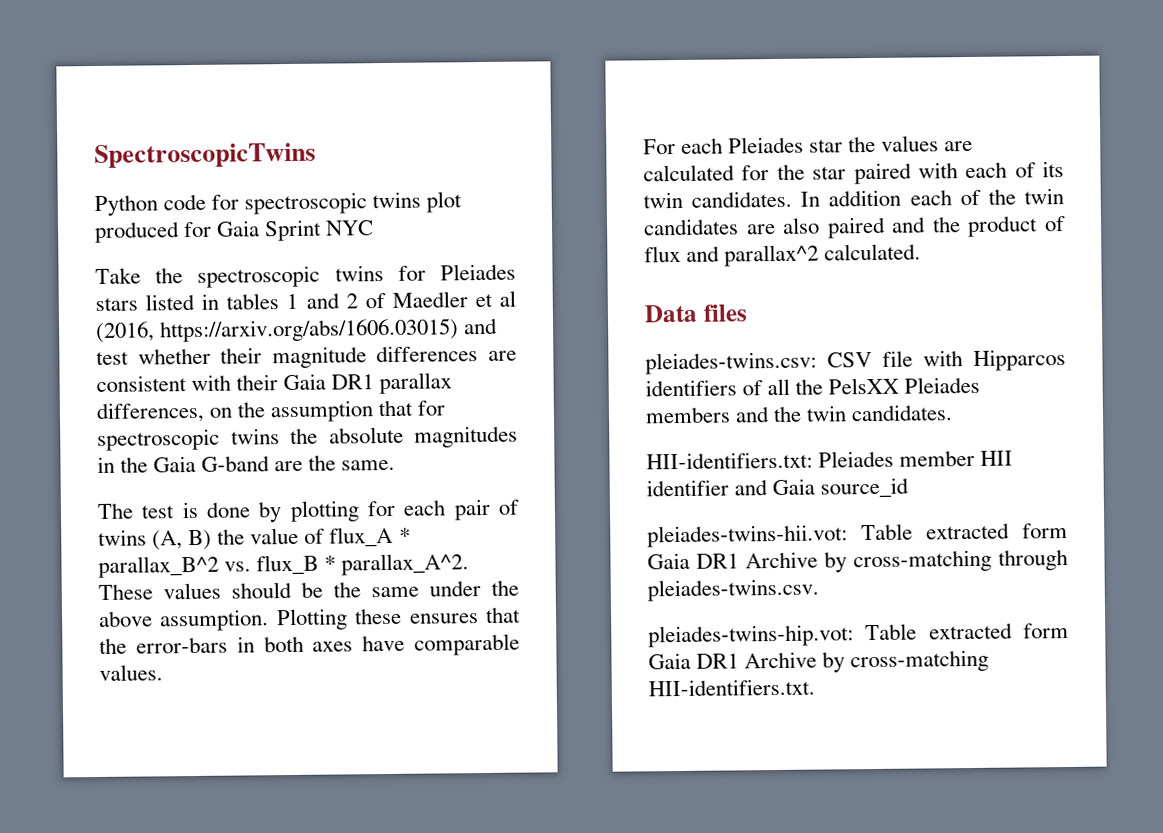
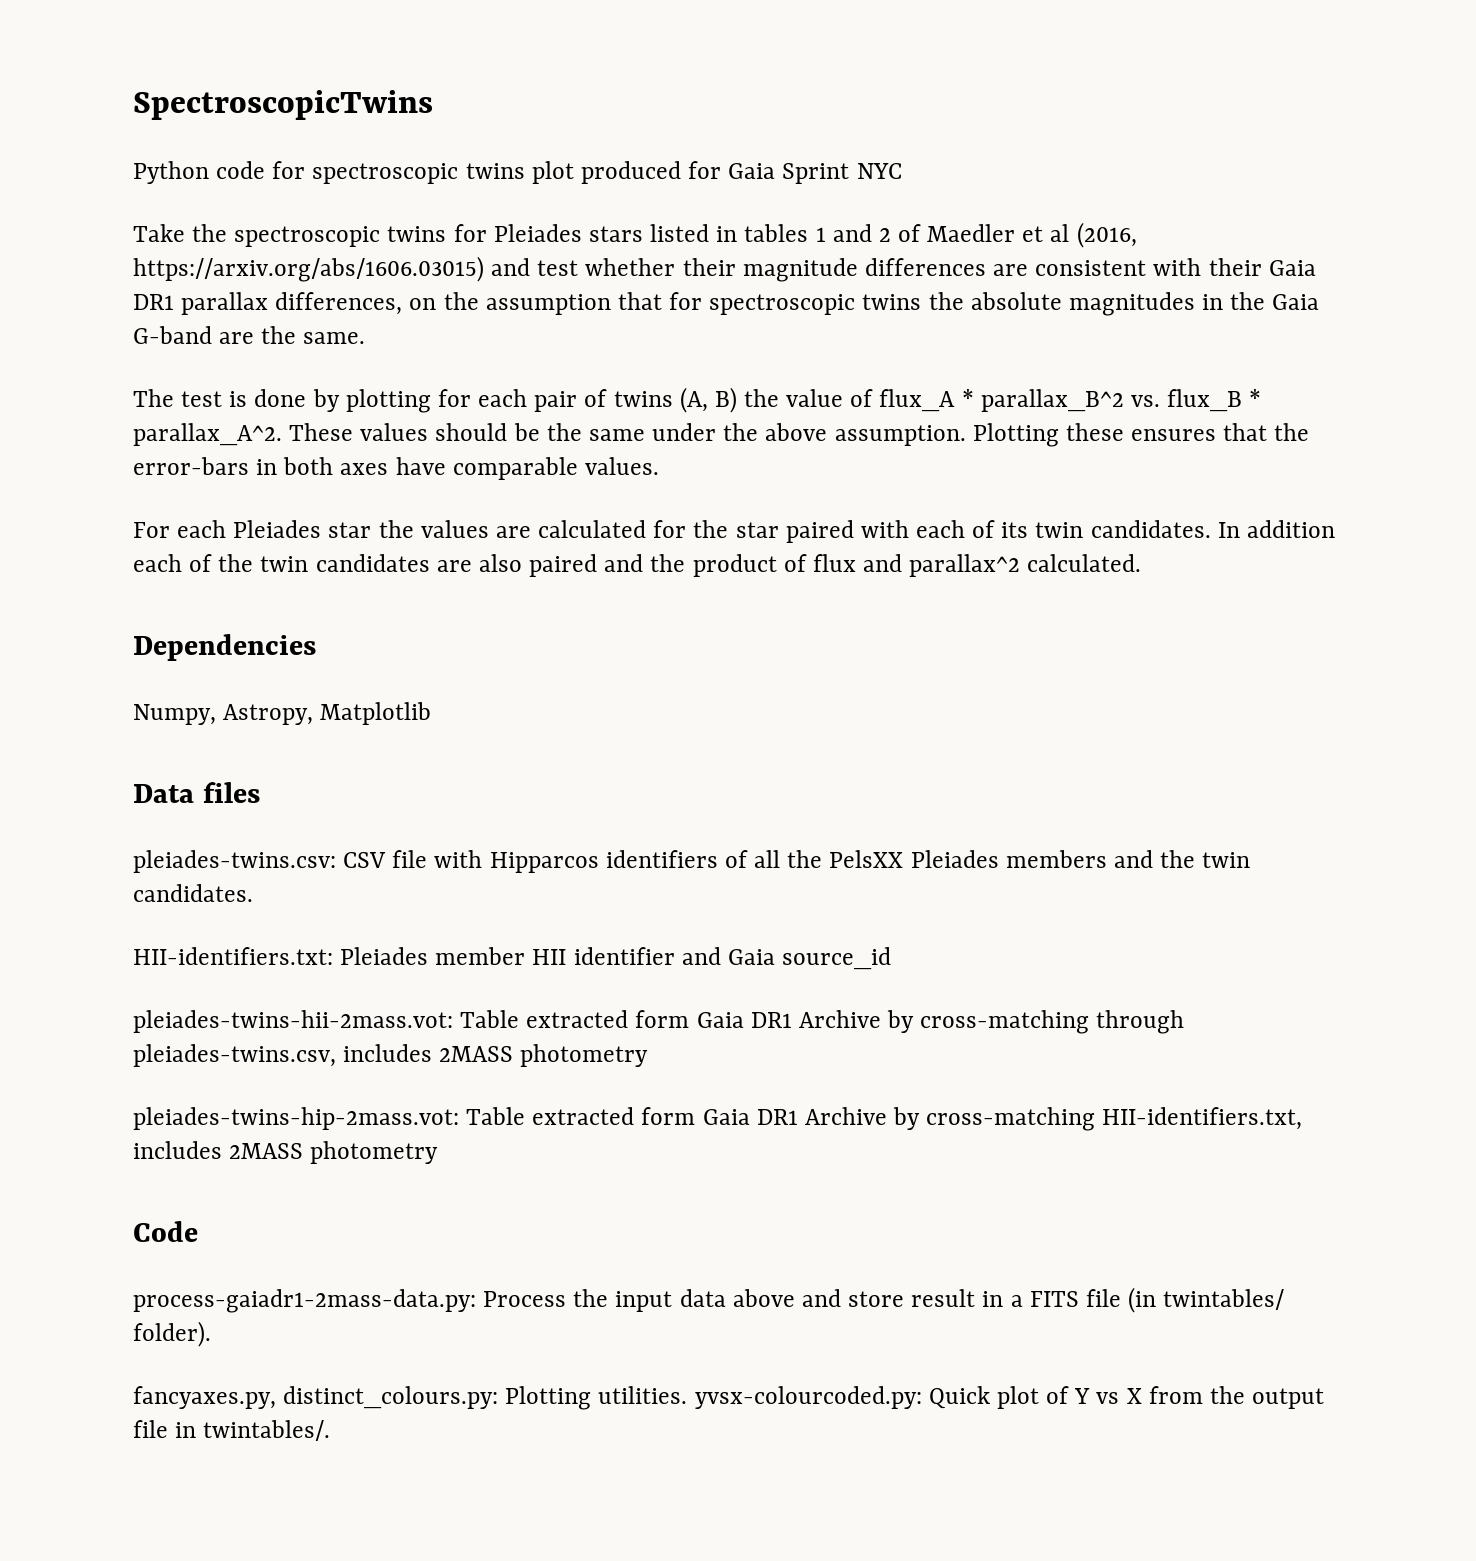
(922, 252) none -> [133,634,316,661] [133,702,432,725] // Dependencies // Numpy, Astropy, Matplotlib
[647,524,848,548] pleiades-twins-hii.vot: -> [133,1010,453,1033] pleiades-twins-hii-2mass.vot:
[647,578,819,602] [648,622,1069,648] [648,649,990,673] [648,678,815,697] pleiades-twins.csv. // pleiades-twins-hip.vot: Table extracted form Gaia DR1 Archive by cross-matching HII-identifiers.txt. -> [133,1044,649,1067] [133,1107,1303,1131] [133,1141,439,1164] [133,1221,198,1242] [133,1287,1285,1313] [133,1321,211,1347] [133,1386,1325,1410] [133,1420,331,1441] pleiades-twins.csv, includes 2MASS photometry // pleiades-twins-hip-2mass.vot: Table extracted form Gaia DR1 Archive by cross-matching HII-identifiers.txt, includes 2MASS photometry // Code // process-gaiadr1-2mass-data.py: Process the input data above and store result in a FITS file (in twintables/ folder). // fancyaxes.py, distinct_colours.py: Plotting utilities. yvsx-colourcoded.py: Quick plot of Y vs X from the output file in twintables/.

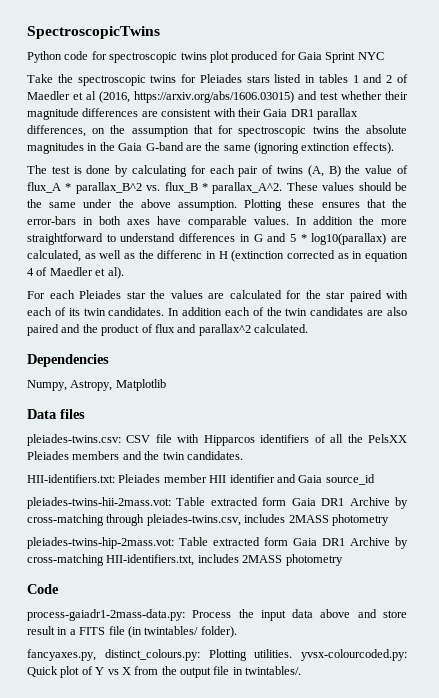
[303,332,366,344] same. -> [223,142,394,154] same (ignoring extinction effects).
[345,389,431,413] plotting -> [132,165,187,177] calculating
(659, 466) none -> [296,216,407,225] [27,233,407,245] [27,250,409,262] [27,267,124,279] In addition the more straightforward to understand differences in G and 5 * log10(parallax) are calculated, as well as the differenc in H (extinction corrected as in equation 4 of Maedler et al).

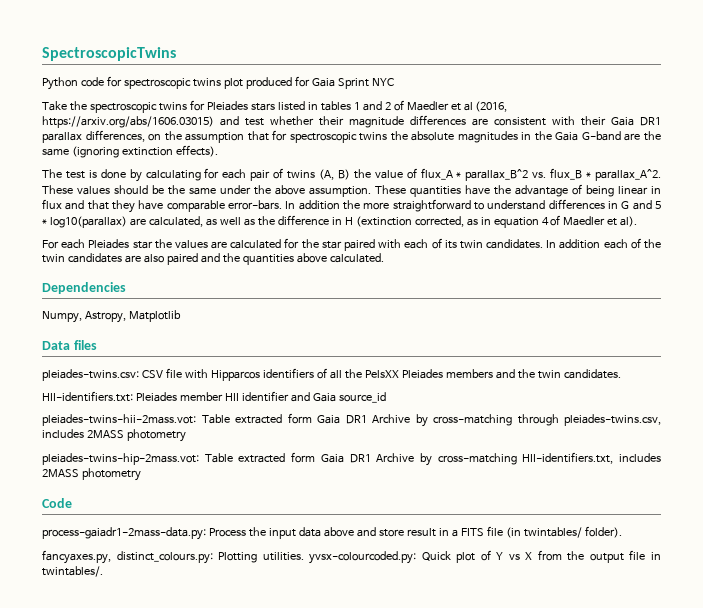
[244,199,407,211] [27,216,150,225] Plotting these ensures that the error-bars in both axes -> [375,184,661,197] [42,199,135,213] These quantities have the advantage of being linear in flux and that they
[254,216,289,225] values. -> [227,200,282,210] error-bars.
[157,250,203,259] differenc -> [277,215,329,225] difference
[287,250,335,259] corrected -> [414,216,464,227] corrected,
[101,324,251,336] product of flux and parallax^2 -> [242,253,327,265] quantities above

